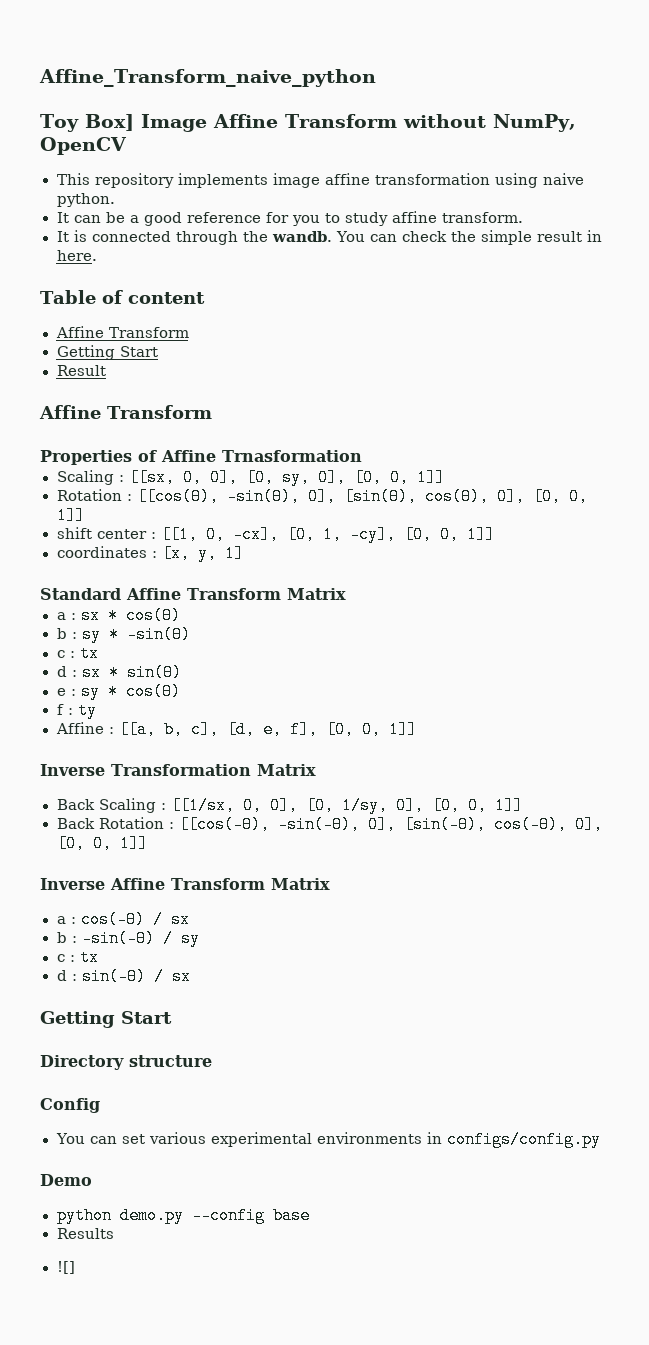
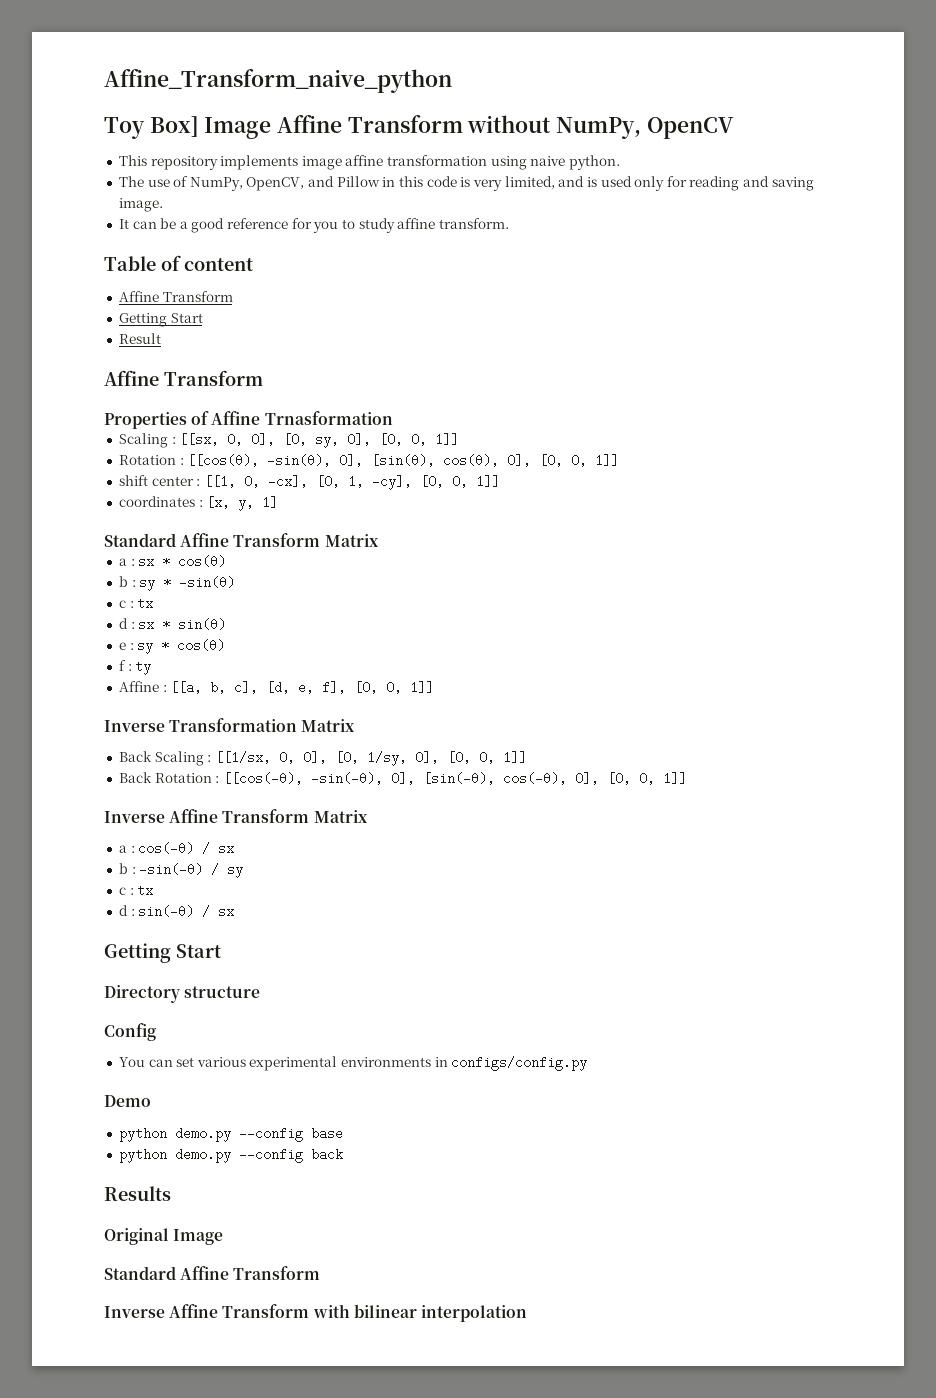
(115, 200) none -> [118,176,814,191] [118,198,163,212] // The use of NumPy, OpenCV, and Pillow in this code is very limited, and is used only for reading and saving image.
[56,230,603,245] [56,250,97,261] // It is connected through the wandb. You can check the simple result in here. -> (509, 223) none
[56,1228,114,1239] [56,1261,75,1274] Results // ![] -> [118,1148,343,1163] [104,1186,171,1201] [104,1228,224,1245] [104,1266,321,1280] [104,1304,527,1322] python demo.py --config back // Results // Original Image // Standard Affine Transform // Inverse Affine Transform with bilinear interpolation

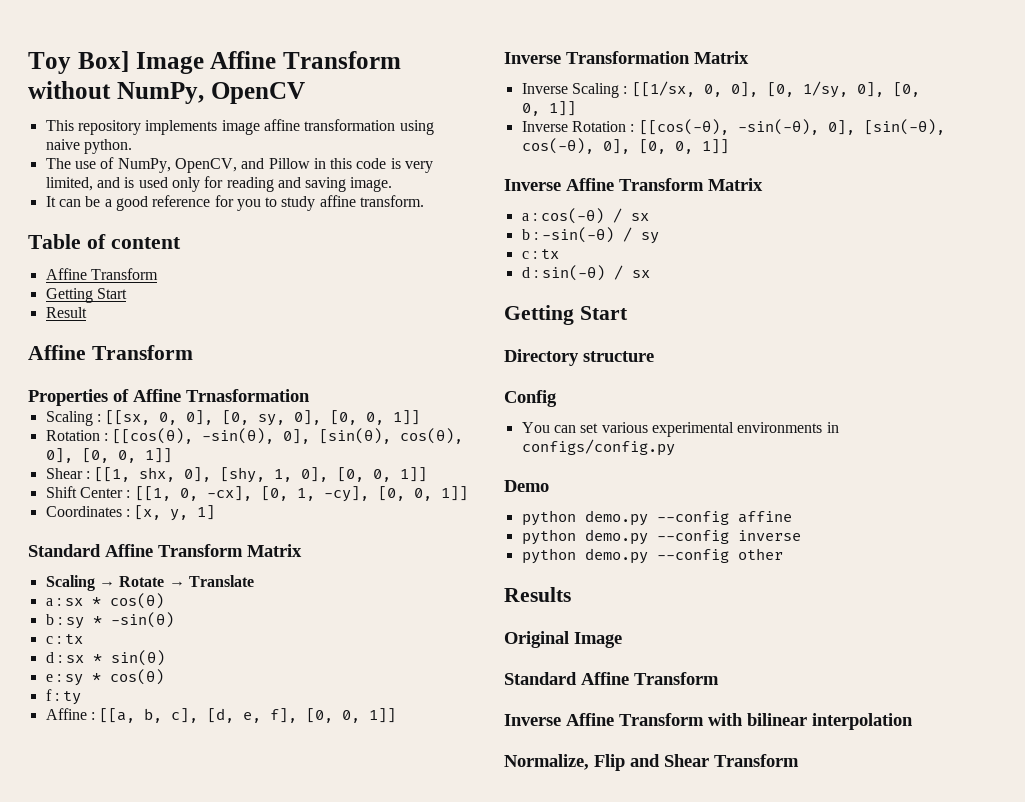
[104,69,452,93] Affine_Transform_naive_python // -> (28, 63) none
[118,475,194,486] shift center -> [45,467,428,483] [45,486,123,498] Shear : [[1, shx, 0], [shy, 1, 0], [0, 0, 1]] // Shift Center
[118,496,195,507] coordinates -> [45,506,122,517] Coordinates
(379, 540) none -> [45,575,254,591] // Scaling → Rotate → Translate
[118,751,152,762] Back -> [521,83,568,94] Inverse
[118,772,152,783] Back -> [521,121,568,132] Inverse
[310,1127,343,1140] [118,1148,343,1163] base // python demo.py --config back -> [737,511,792,523] [521,529,801,545] [521,548,783,564] affine // python demo.py --config inverse // python demo.py --config other
(527, 1313) none -> [504,754,799,771] // Normalize, Flip and Shear Transform

